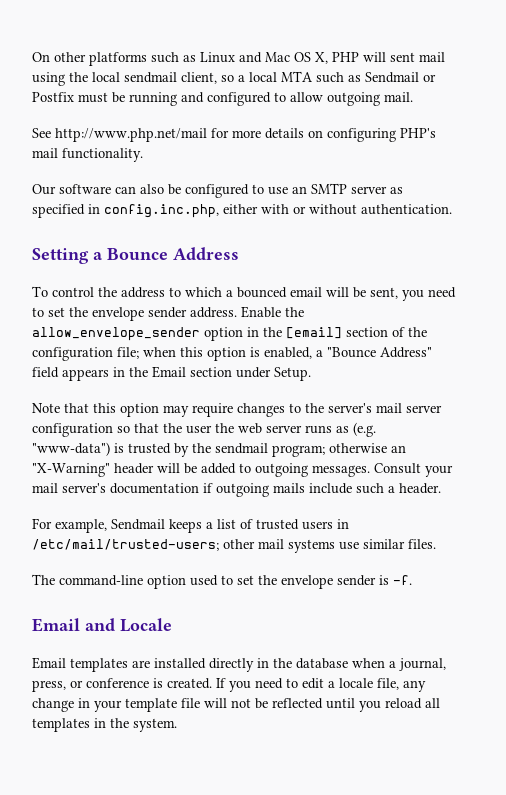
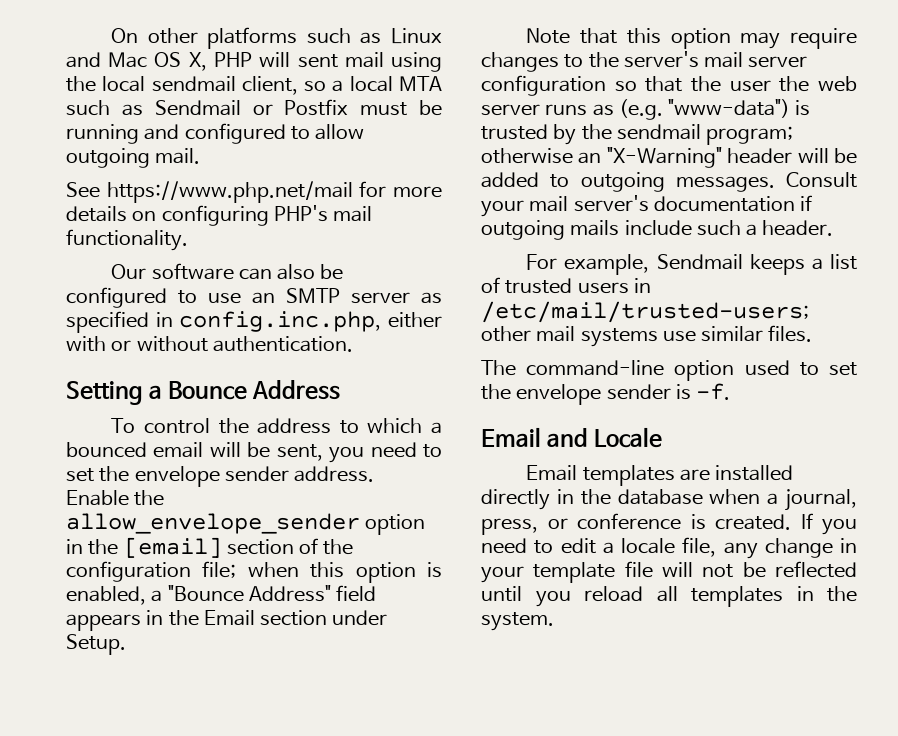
[55,128,207,142] http://www.php.net/mail -> [106,181,353,203] https://www.php.net/mail

